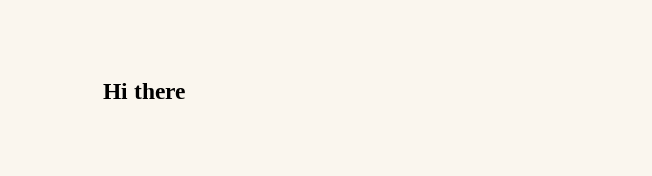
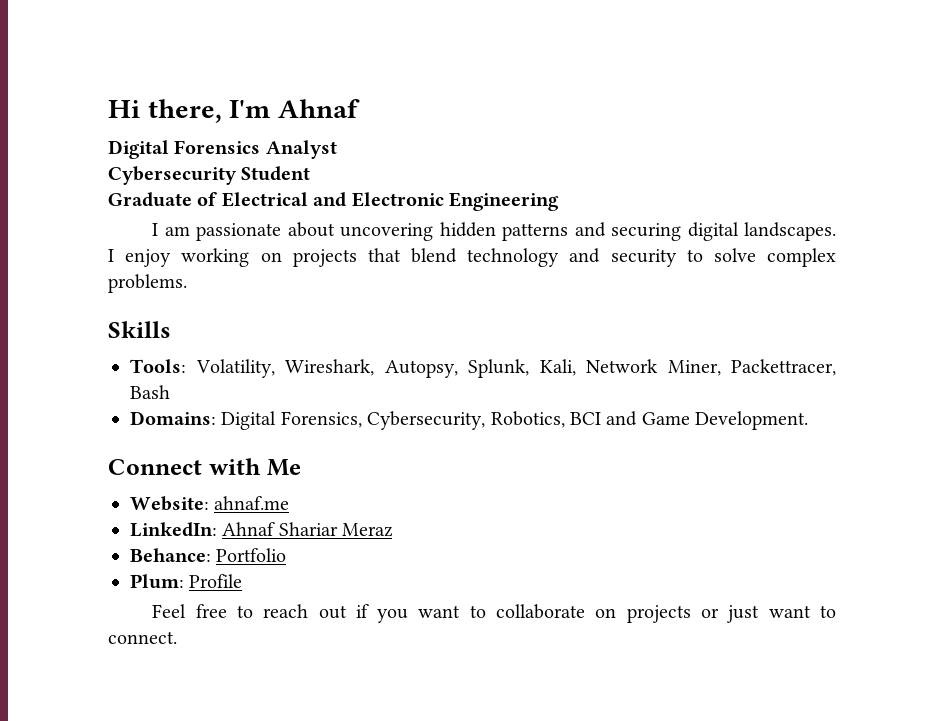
[134,83,186,99] there -> [147,99,360,123] [108,140,337,159] [108,166,311,185] [108,192,559,211] [152,222,836,241] [108,248,836,267] [108,274,187,293] [108,321,171,338] [130,359,836,378] [130,385,170,399] [130,411,809,430] [108,458,301,476] [130,496,290,511] [130,522,394,537] [130,548,287,562] [130,574,243,589] [152,604,836,623] [108,631,177,644] there, I'm Ahnaf // Digital Forensics Analyst // Cybersecurity Student // Graduate of Electrical and Electronic Engineering // I am passionate about uncovering hidden patterns and securing digital landscapes. I enjoy working on projects that blend technology and security to solve complex problems. // Skills // Tools: Volatility, Wireshark, Autopsy, Splunk, Kali, Network Miner, Packettracer, Bash // Domains: Digital Forensics, Cybersecurity, Robotics, BCI and Game Development. // Connect with Me // Website: ahnaf.me // LinkedIn: Ahnaf Shariar Meraz // Behance: Portfolio // Plum: Profile // Feel free to reach out if you want to collaborate on projects or just want to connect.

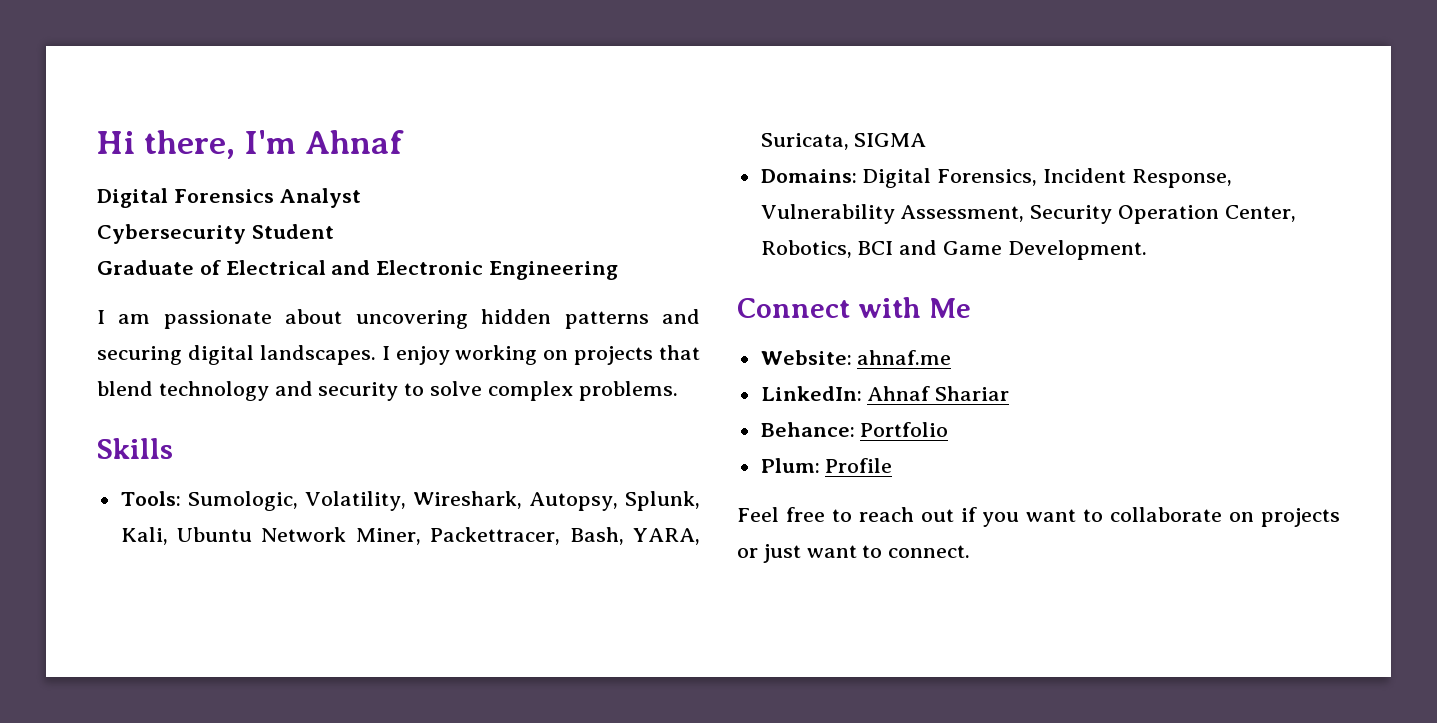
(186, 366) none -> [187,491,298,511] Sumologic,
(576, 367) none -> [177,527,253,542] Ubuntu
[130,385,170,399] Bash -> [569,527,701,545] [760,133,927,150] Bash, YARA, Suricata, SIGMA
[367,411,486,430] Cybersecurity, -> [1043,168,1232,188] [760,204,1296,224] Incident Response, Vulnerability Assessment, Security Operation Center,
[342,523,394,537] Meraz -> (1010, 393) none

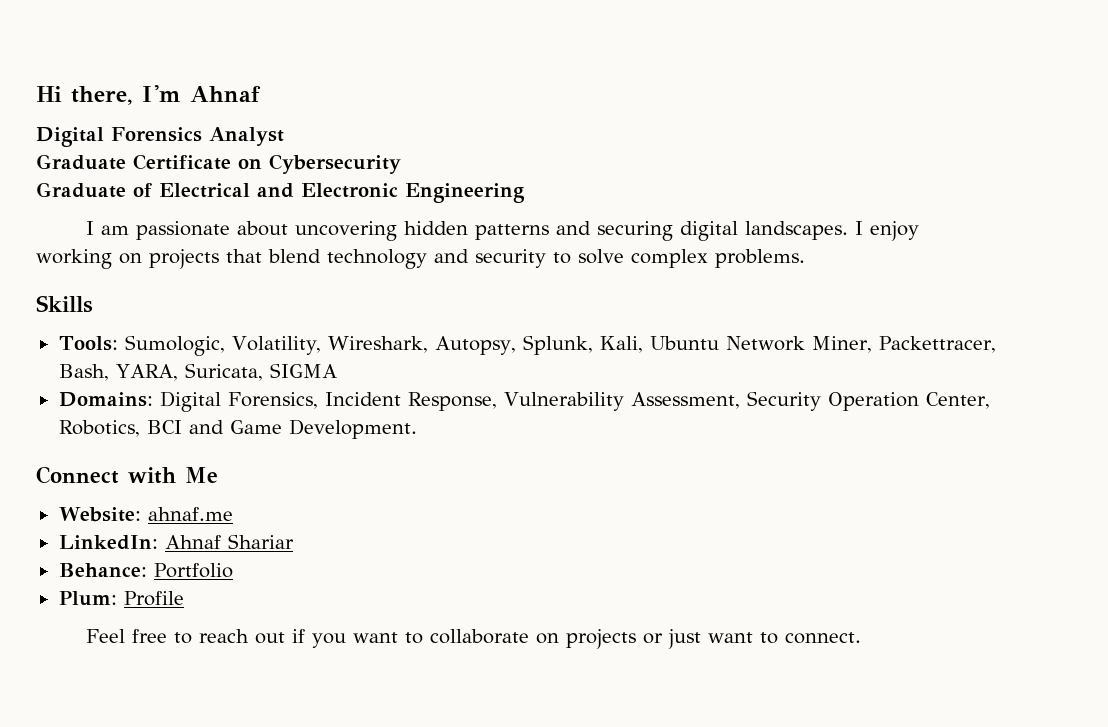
(361, 198) none -> [36,154,262,170] Graduate Certificate on
[251,224,334,239] Student -> (401, 164) none

